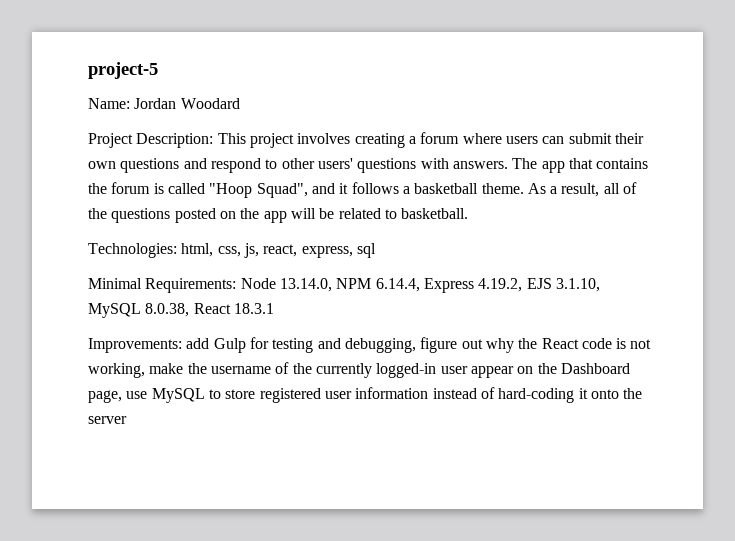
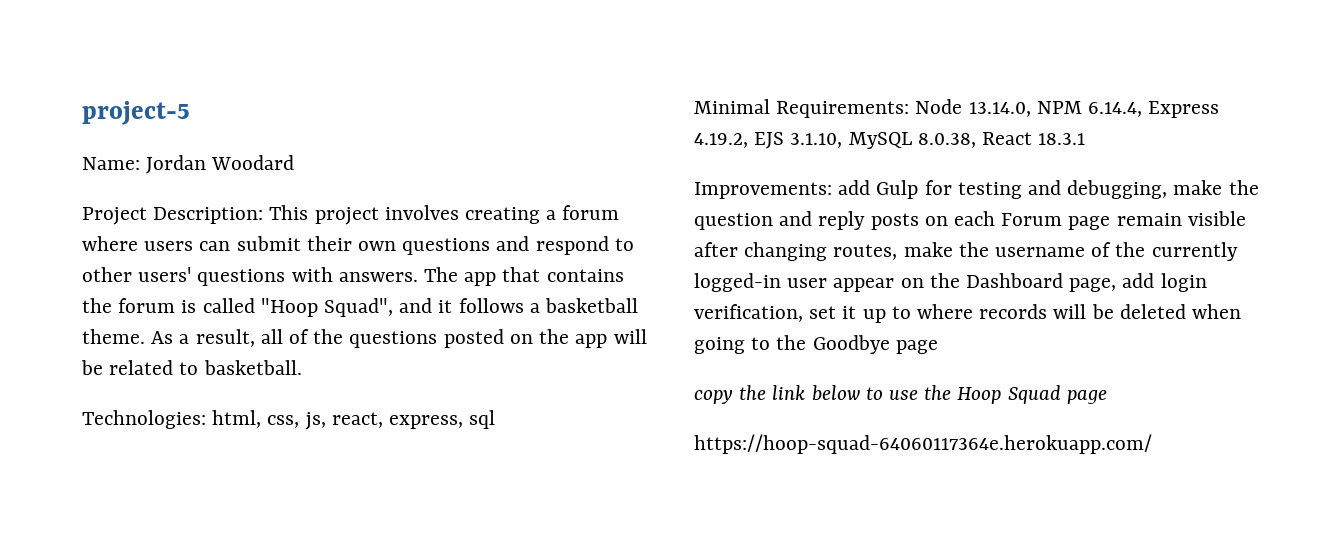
[420,337,652,353] [88,363,145,378] figure out why the React code is not working, -> [1173,180,1259,195] [694,211,1246,230] [694,242,898,261] make the question and reply posts on each Forum page remain visible after changing routes,
[126,387,643,403] [88,416,127,424] use MySQL to store registered user information instead of hard-coding it onto the server -> [1122,273,1207,292] [694,304,1242,323] [694,335,938,354] [694,385,1107,404] [694,434,1152,454] add login verification, set it up to where records will be deleted when going to the Goodbye page // copy the link below to use the Hoop Squad page // https://hoop-squad-64060117364e.herokuapp.com/

